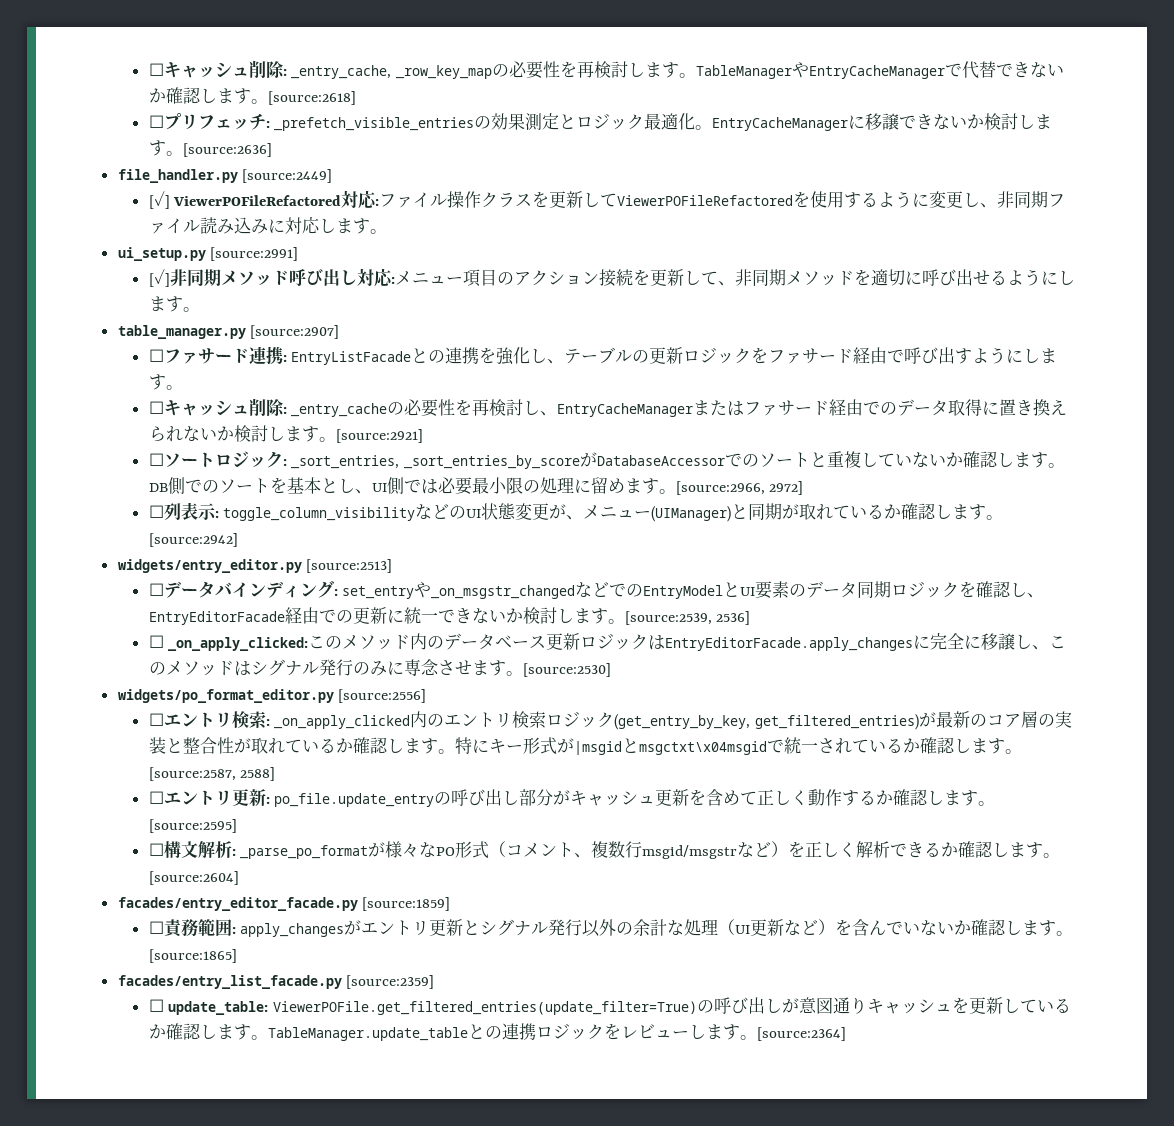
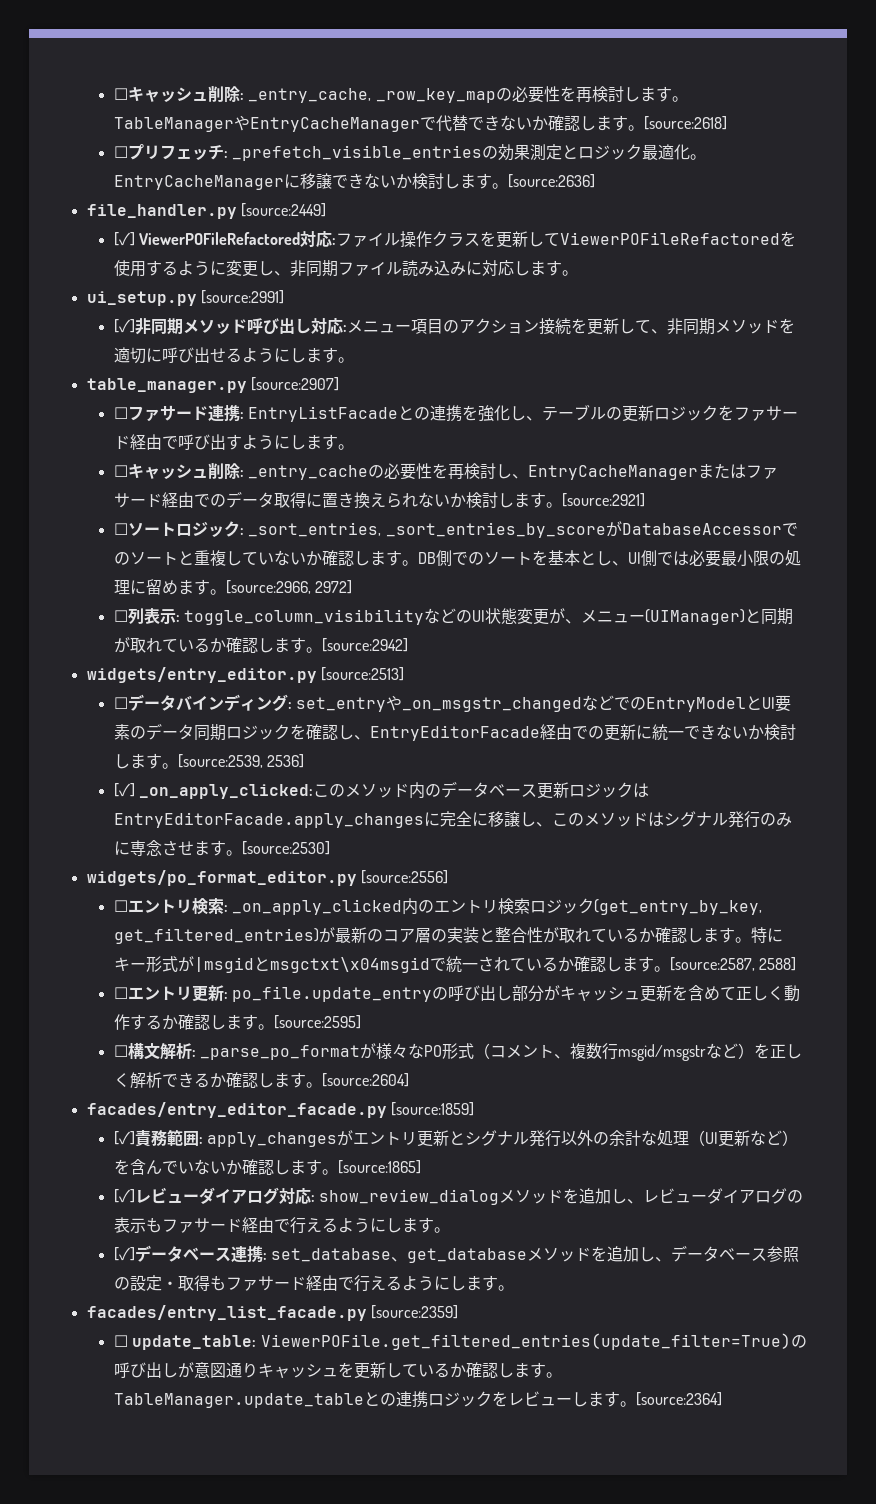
[148,635,164,648] ☐ -> [113,783,135,797] [✓]
[148,921,164,934] ☐ -> [113,1131,135,1145] [✓]
(237, 956) none -> [113,1187,804,1205] [113,1217,450,1234] [113,1245,800,1263] [113,1275,514,1292] // [✓]レビューダイアログ対応: show_review_dialogメソッドを追加し、レビューダイアログの表示もファサード経由で行えるようにします。 // [✓]データベース連携: set_database、get_databaseメソッドを追加し、データベース参照の設定・取得もファサード経由で行えるようにします。

